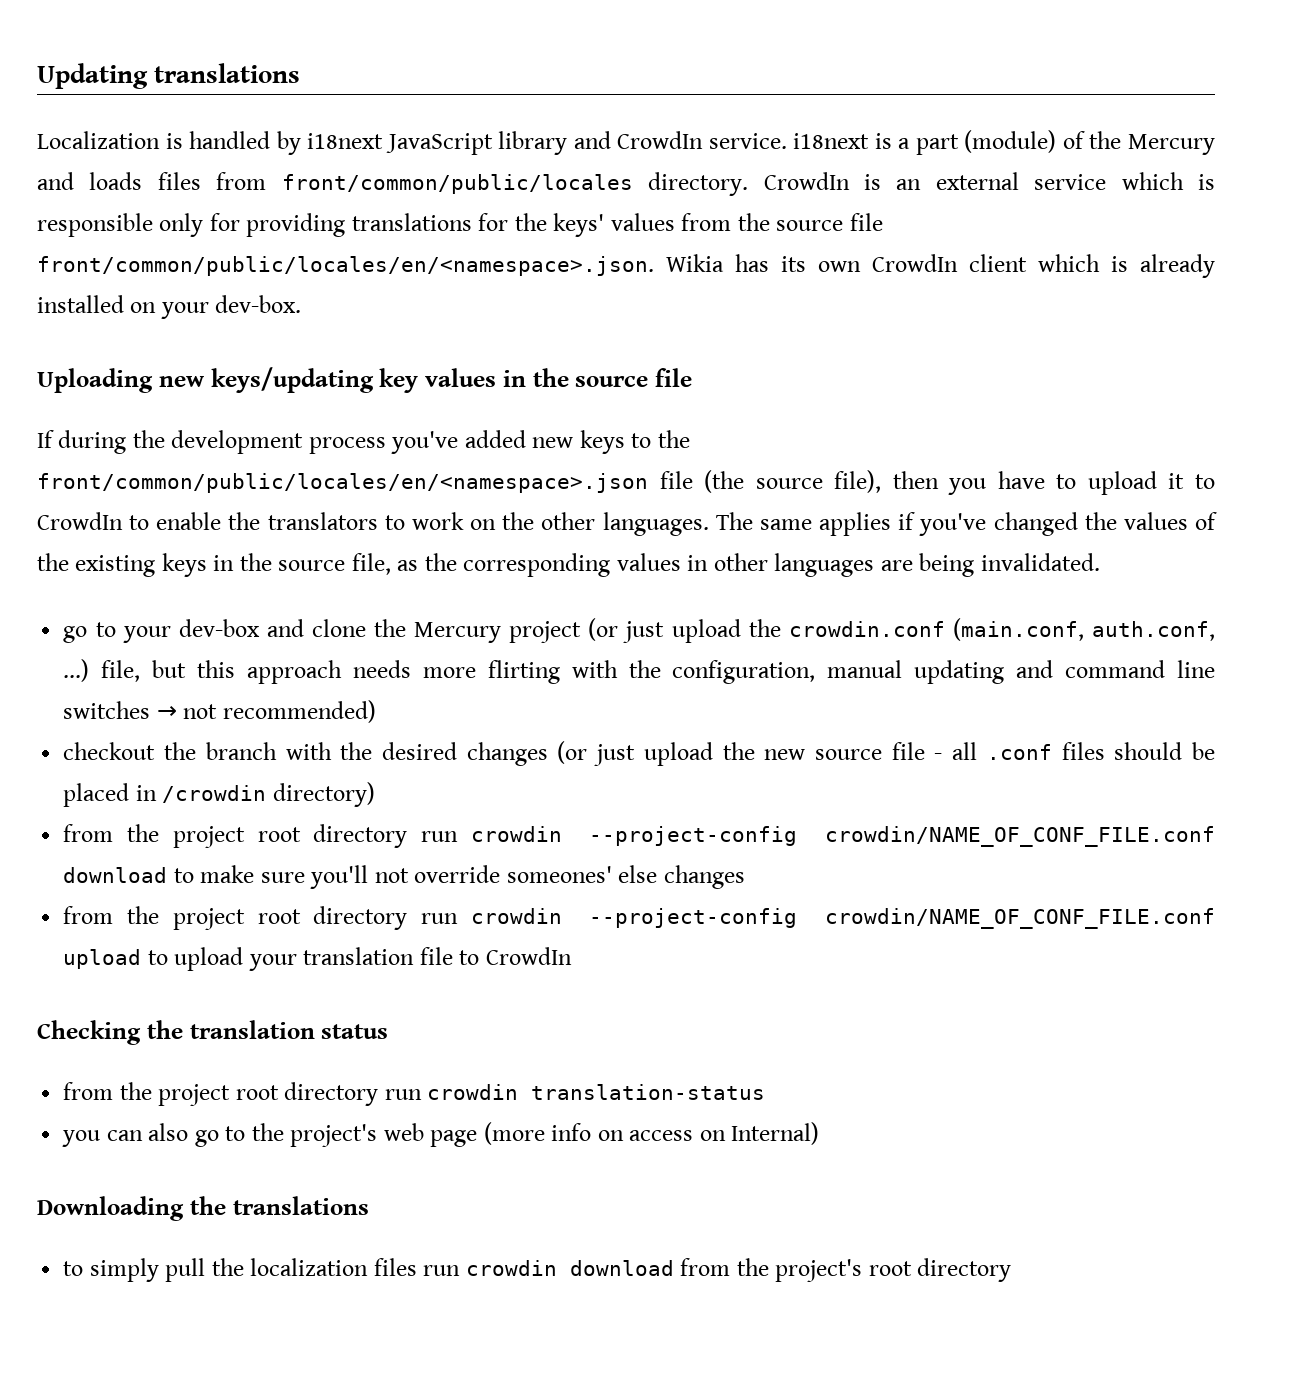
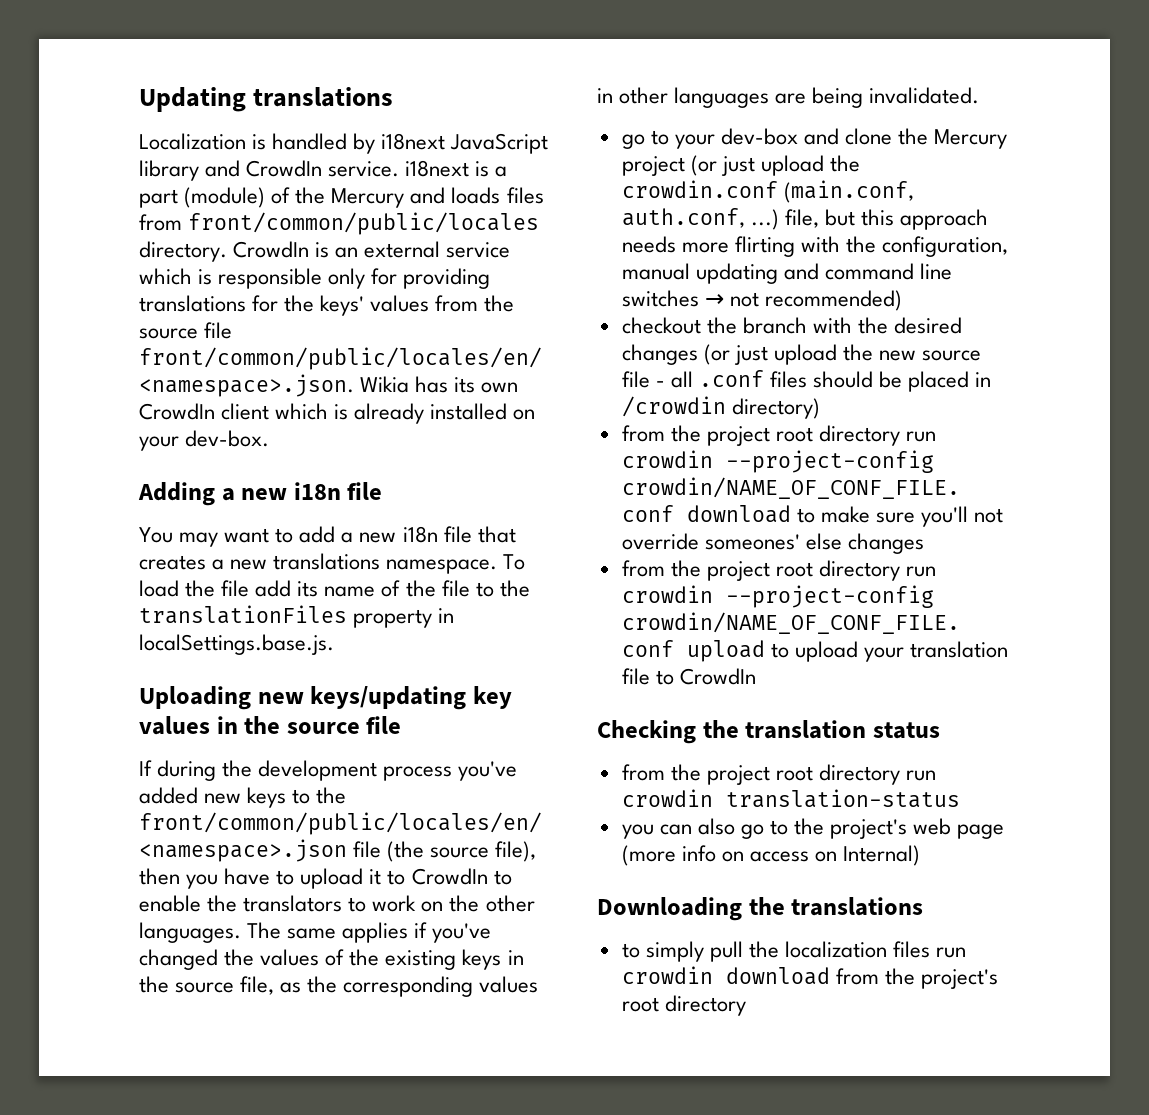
(302, 304) none -> [138,482,383,506] [139,526,516,547] [139,553,526,574] [139,580,530,597] [139,605,455,628] [139,634,334,655] // Adding a new i18n file // You may want to add a new i18n file that creates a new translations namespace. To load the file add its name of the file to the translationFiles property in localSettings.base.js.

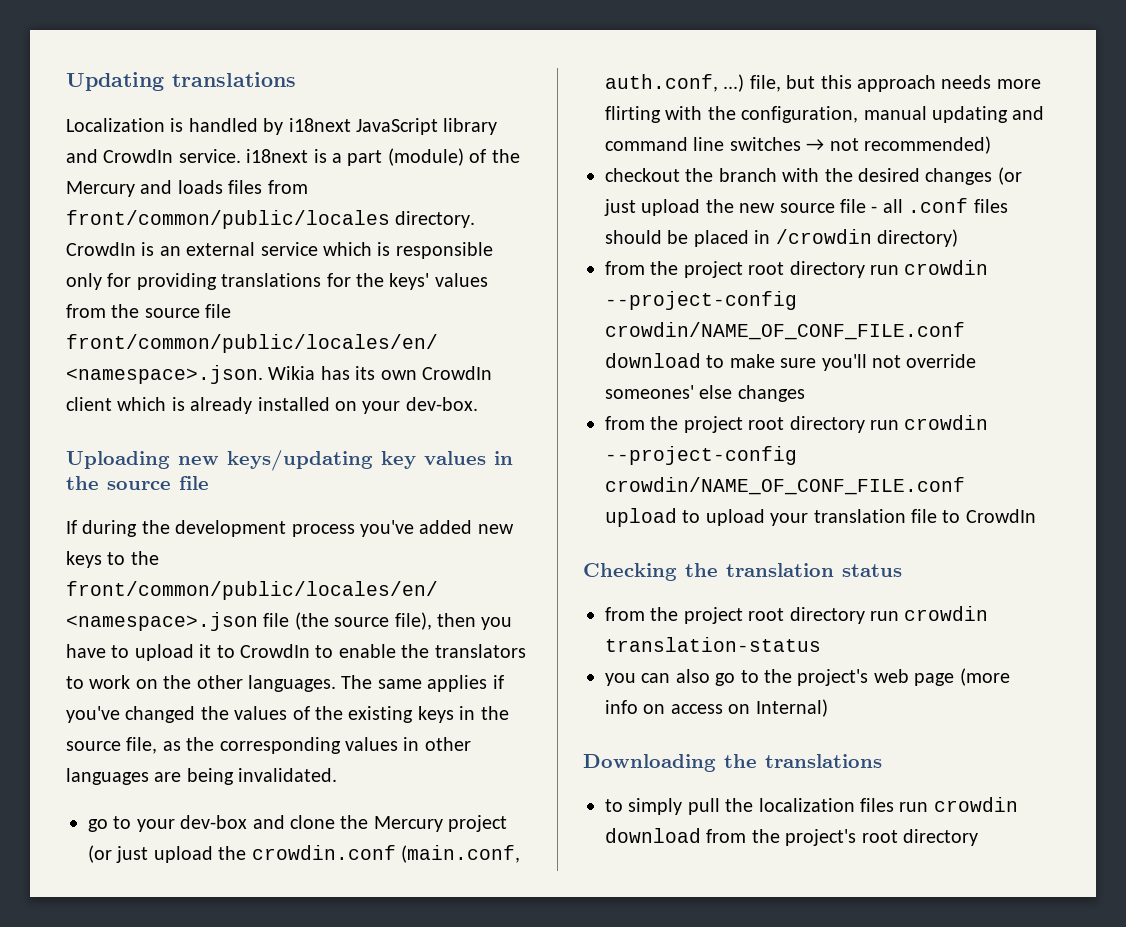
[138,482,383,506] [139,526,516,547] [139,553,526,574] [139,580,530,597] [139,605,455,628] [139,634,334,655] // Adding a new i18n file // You may want to add a new i18n file that creates a new translations namespace. To load the file add its name of the file to the translationFiles property in localSettings.base.js. -> (478, 404) none

